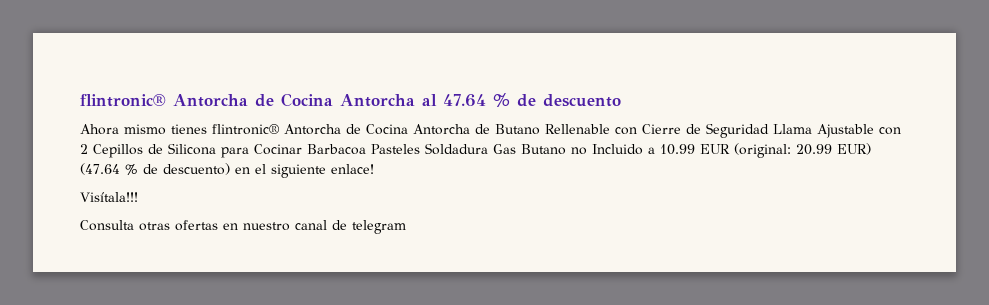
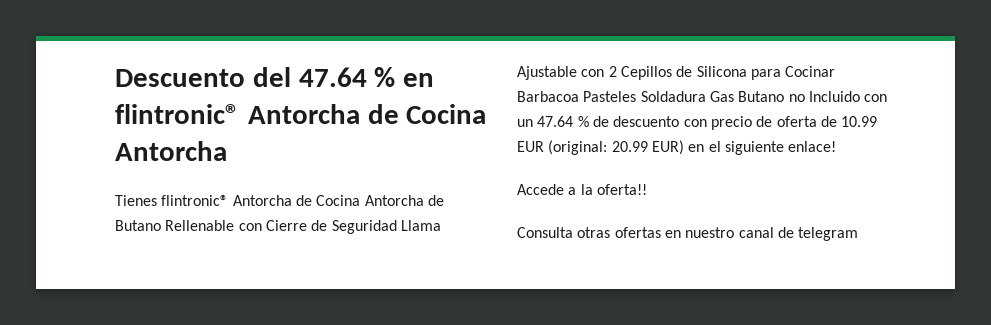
[80,93,621,107] [80,124,207,135] flintronic® Antorcha de Cocina Antorcha al 47.64 % de descuento // Ahora mismo tienes -> [115,67,435,87] [115,104,487,124] [115,141,227,161] [115,195,157,206] Descuento del 47.64 % en flintronic® Antorcha de Cocina Antorcha // Tienes
[648,147,655,154] a -> [864,94,888,102] [517,116,837,130] con un 47.64 % de descuento con precio de oferta de
[80,163,230,175] (47.64 % de descuento) -> (684, 147) none
[80,192,138,202] Visítala!!! -> [517,184,647,195] Accede a la oferta!!

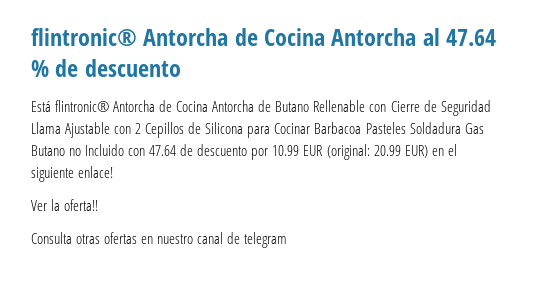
[115,67,435,87] [115,104,487,124] [115,141,227,161] [115,195,157,206] Descuento del 47.64 % en flintronic® Antorcha de Cocina Antorcha // Tienes -> [31,28,497,46] [31,59,181,77] [31,101,51,112] flintronic® Antorcha de Cocina Antorcha al 47.64 % de descuento // Está
[517,116,837,130] un 47.64 % de descuento con precio de oferta de -> [149,144,269,160] 47.64 de descuento por
[517,184,577,195] Accede a -> [31,200,47,211] Ver

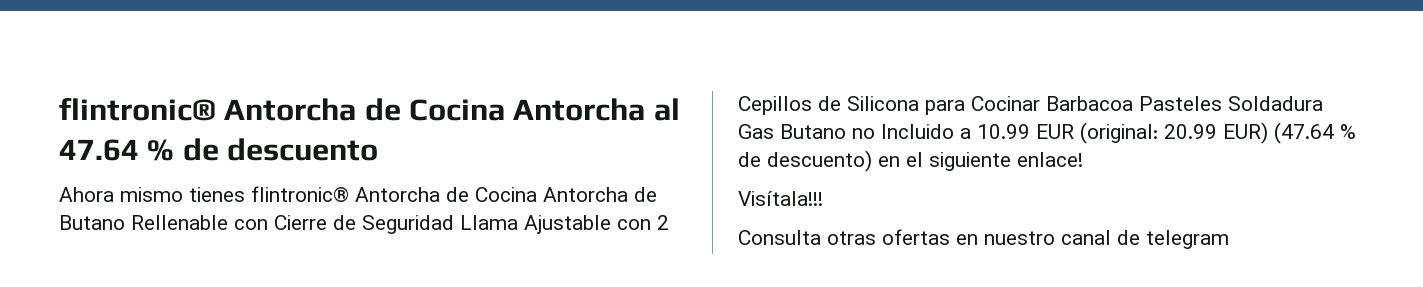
[31,101,51,112] Está -> [59,187,245,202] Ahora mismo tienes
[128,144,269,160] con 47.64 de descuento por -> [960,128,971,139] a
(428, 151) none -> [1274,122,1356,144] [738,150,872,172] (47.64 % de descuento)
[31,199,99,211] Ver la oferta!! -> [738,191,823,206] Visítala!!!

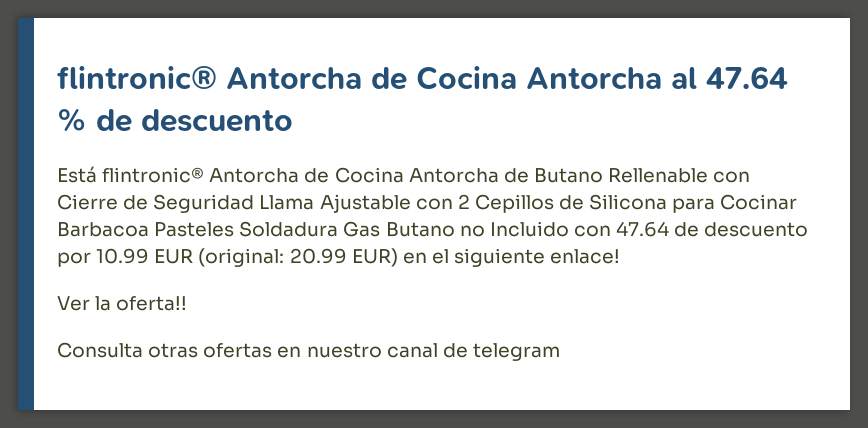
[59,187,245,202] Ahora mismo tienes -> [57,166,97,183] Está
[960,128,971,139] a -> [573,221,809,237] [57,252,91,267] con 47.64 de descuento por
[1274,122,1356,144] [738,150,872,172] (47.64 % de descuento) -> (398, 257) none
[738,191,823,206] Visítala!!! -> [57,296,188,311] Ver la oferta!!

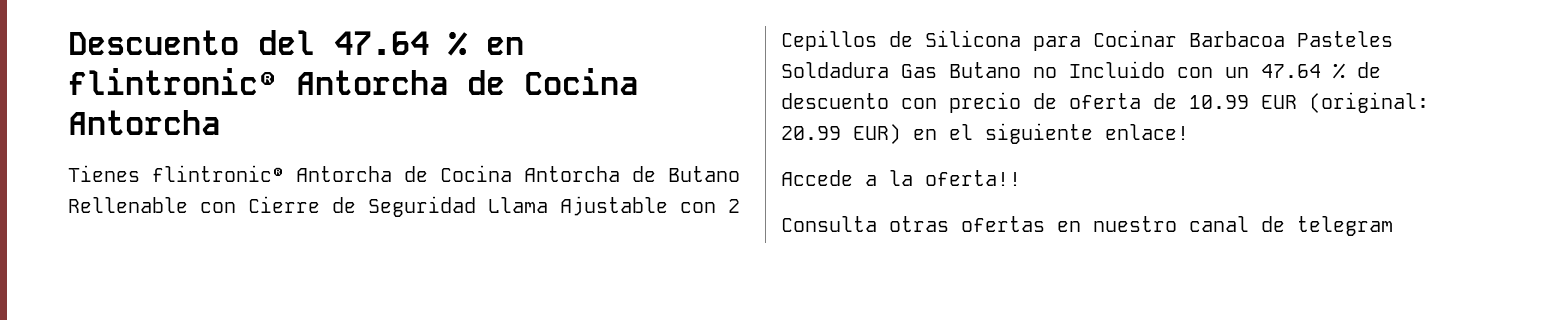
[57,66,788,90] [57,108,293,132] [57,166,97,183] flintronic® Antorcha de Cocina Antorcha al 47.64 % de descuento // Está -> [68,30,524,56] [68,68,638,95] [68,110,220,135] [68,165,140,182] Descuento del 47.64 % en flintronic® Antorcha de Cocina Antorcha // Tienes
[616,221,809,237] [57,252,91,267] 47.64 de descuento por -> [1225,62,1381,79] [781,92,1177,113] un 47.64 % de descuento con precio de oferta de
[57,296,90,311] Ver -> [781,170,877,186] Accede a

